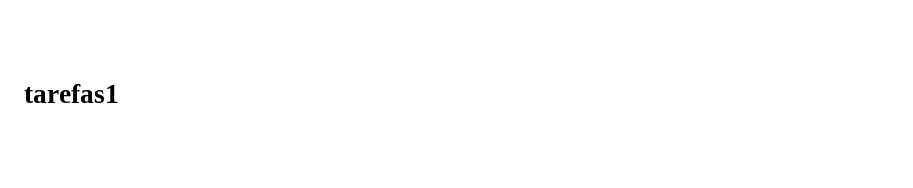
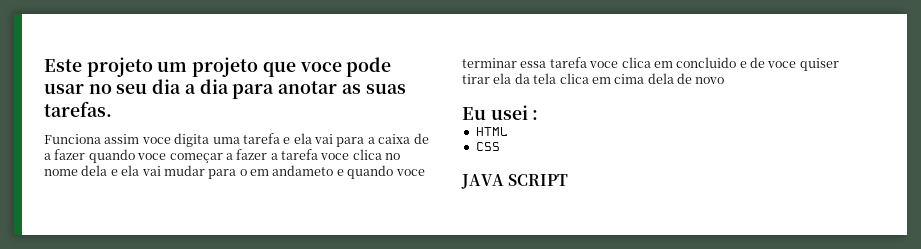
[24,84,119,103] tarefas1 -> [44,57,392,77] [44,79,406,99] [44,101,112,117] [44,133,429,147] [44,149,401,163] [44,165,425,179] [462,57,839,71] [462,73,725,84] [462,105,539,120] [475,127,508,136] [475,142,500,151] [461,174,569,189] Este projeto um projeto que voce pode usar no seu dia a dia para anotar as suas tarefas. // Funciona assim voce digita uma tarefa e ela vai para a caixa de a fazer quando voce começar a fazer a tarefa voce clica no nome dela e ela vai mudar para o em andameto e quando voce terminar essa tarefa voce clica em concluido e de voce quiser tirar ela da tela clica em cima dela de novo // Eu usei : // HTML // CSS // JAVA SCRIPT

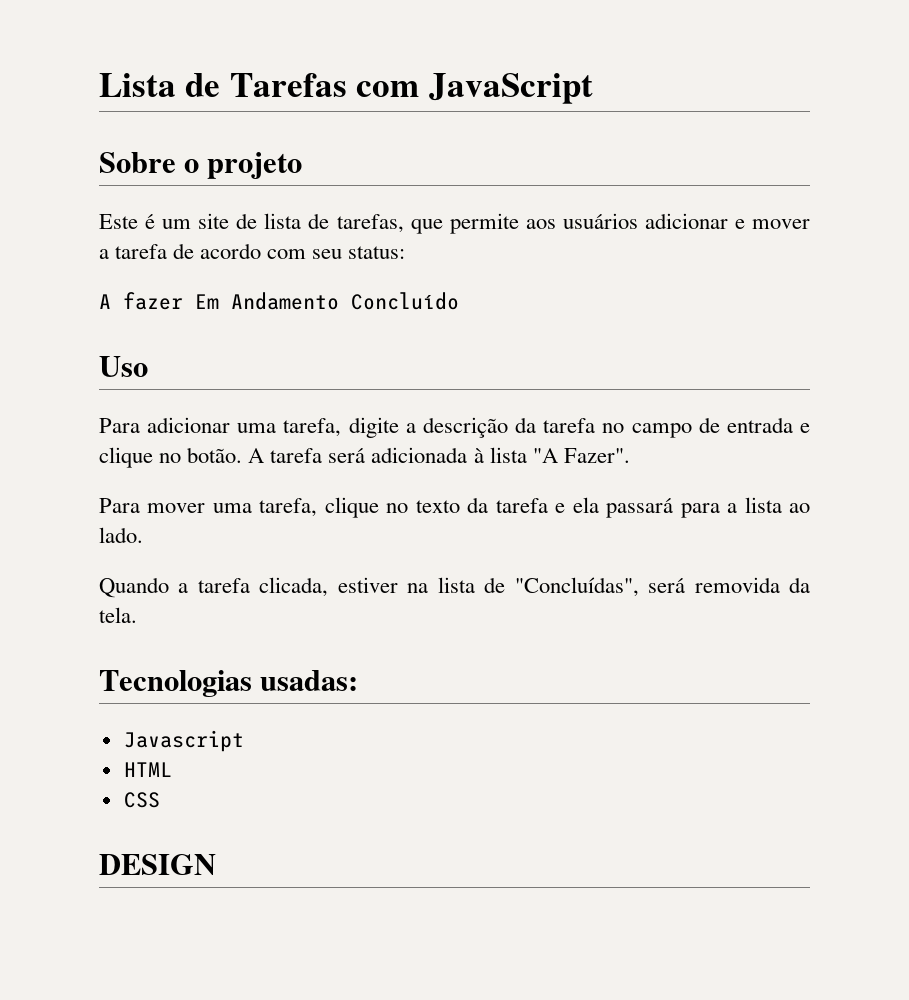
[44,57,392,77] [44,79,406,99] [44,101,112,117] [44,133,240,147] Este projeto um projeto que voce pode usar no seu dia a dia para anotar as suas tarefas. // Funciona assim voce digita uma -> [99,73,593,104] [99,152,303,179] [99,213,810,234] [99,243,406,259] [99,292,459,310] [99,356,148,377] [99,417,810,438] [99,447,630,468] [99,497,489,518] Lista de Tarefas com JavaScript // Sobre o projeto // Este é um site de lista de tarefas, que permite aos usuários adicionar e mover a tarefa de acordo com seu status: // A fazer Em Andamento Concluído // Uso // Para adicionar uma tarefa, digite a descrição da tarefa no campo de entrada e clique no botão. A tarefa será adicionada à lista "A Fazer". // Para mover uma tarefa, clique no texto da
[314,134,333,144] vai -> [606,498,674,518] passará
[378,133,429,144] [44,149,401,163] [44,165,425,179] [462,57,839,71] [462,73,725,84] [462,105,539,120] caixa de a fazer quando voce começar a fazer a tarefa voce clica no nome dela e ela vai mudar para o em andameto e quando voce terminar essa tarefa voce clica em concluido e de voce quiser tirar ela da tela clica em cima dela de novo // Eu usei : -> [744,497,810,513] [99,527,143,543] [99,577,810,598] [99,607,137,623] [99,670,359,697] [123,730,244,752] lista ao lado. // Quando a tarefa clicada, estiver na lista de "Concluídas", será removida da tela. // Tecnologias usadas: // Javascript
[461,174,569,189] JAVA SCRIPT -> [99,854,216,875] DESIGN

